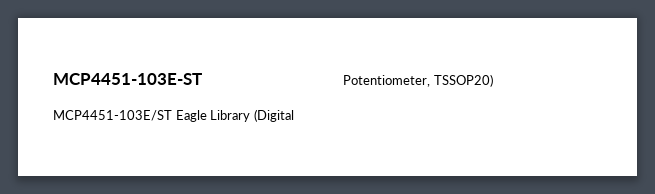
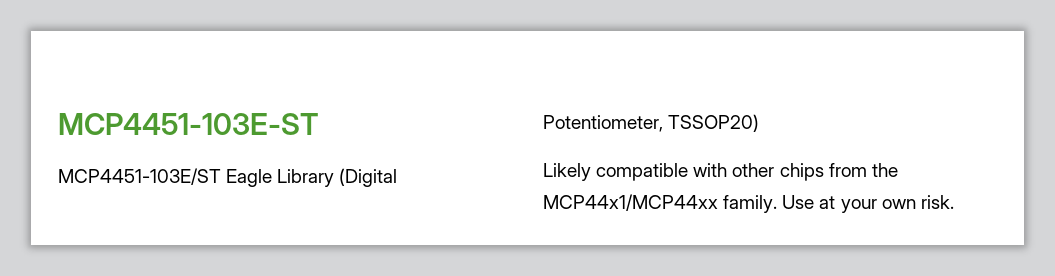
(493, 80) none -> [543,163,898,181] [543,194,954,213] // Likely compatible with other chips from the MCP44x1/MCP44xx family. Use at your own risk.

